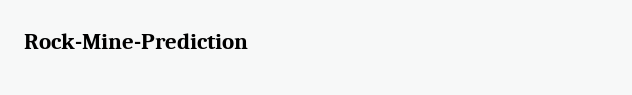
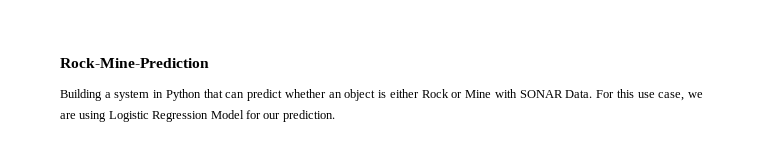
(248, 41) none -> [60,89,704,101] [60,110,335,122] // Building a system in Python that can predict whether an object is either Rock or Mine with SONAR Data. For this use case, we are using Logistic Regression Model for our prediction.

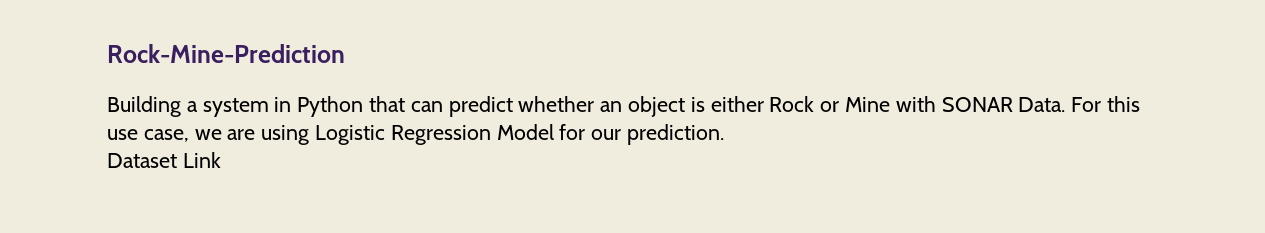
(335, 116) none -> [107,152,221,168] // Dataset Link

